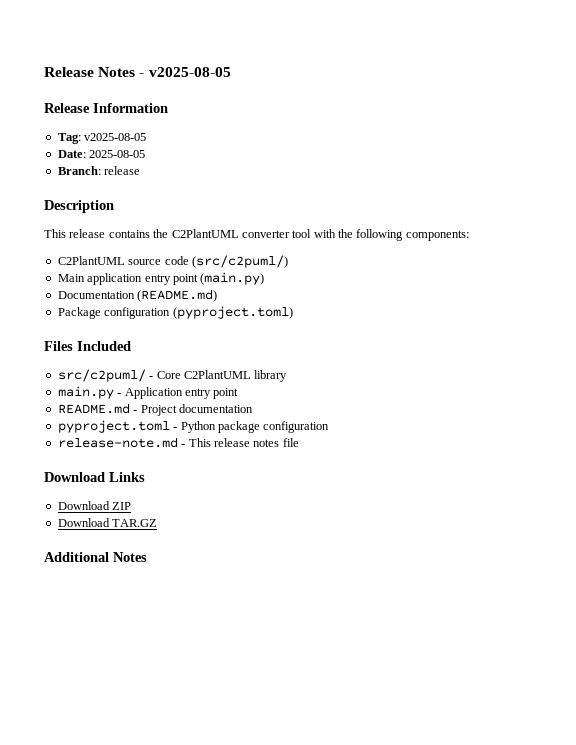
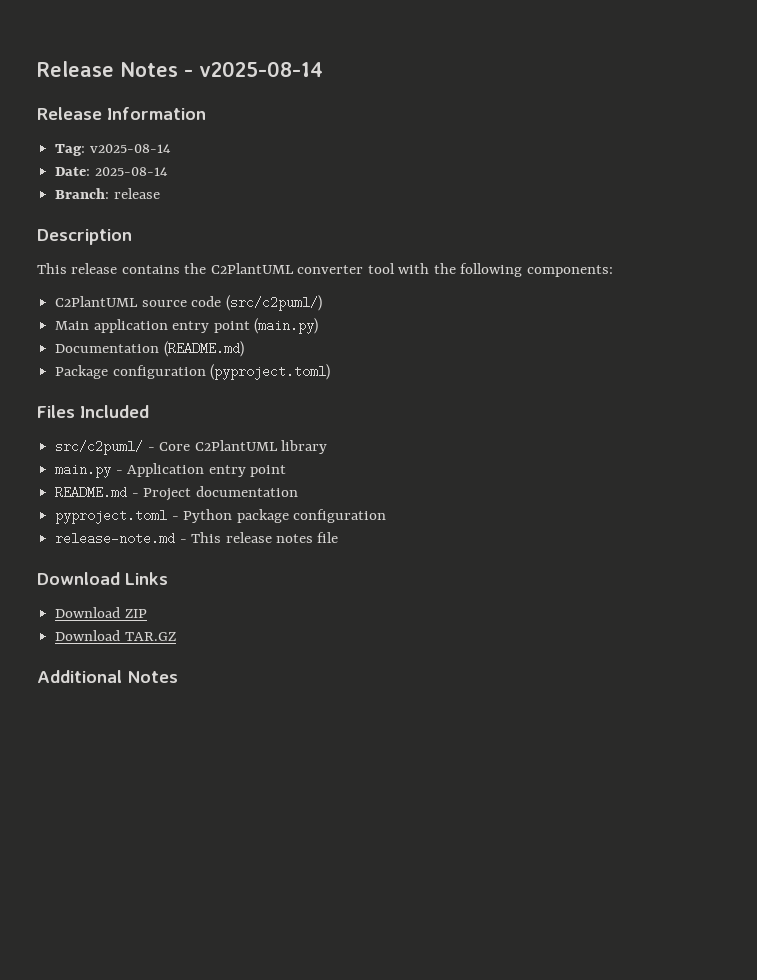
[148,67,231,77] v2025-08-05 -> [199,61,323,77] v2025-08-14
[84,133,147,141] v2025-08-05 -> [89,144,171,153] v2025-08-14
[89,150,146,158] 2025-08-05 -> [94,167,168,176] 2025-08-14

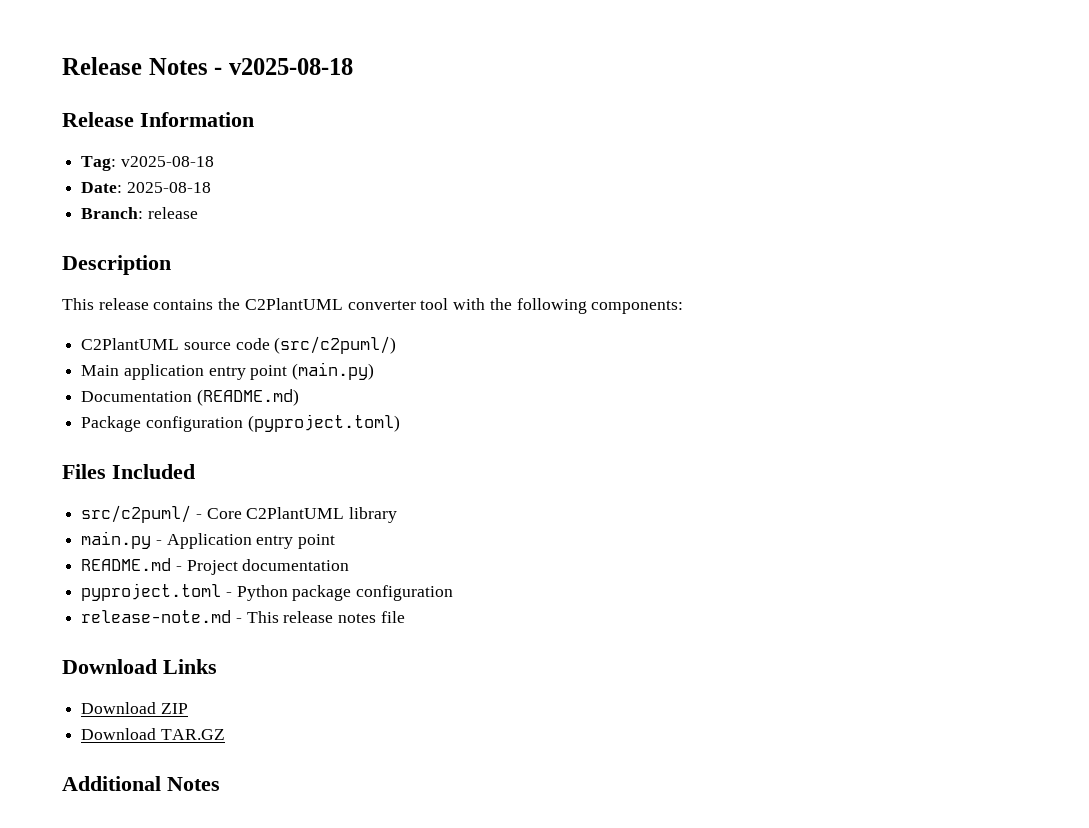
[199,61,323,77] v2025-08-14 -> [228,58,353,75] v2025-08-18
[89,144,171,153] v2025-08-14 -> [120,156,214,167] v2025-08-18
[94,167,168,176] 2025-08-14 -> [126,182,211,193] 2025-08-18

